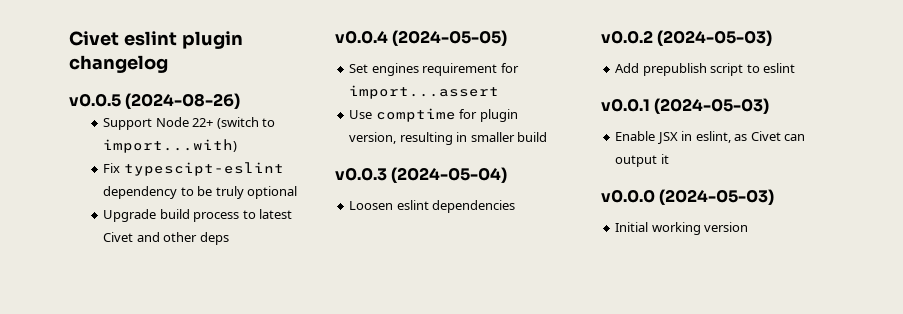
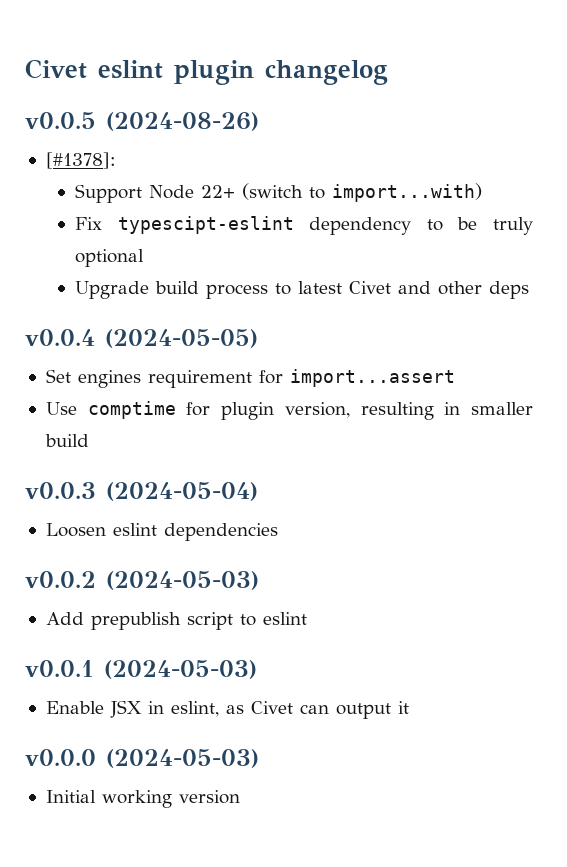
(241, 101) none -> [45,152,116,169] // [#1378]:

